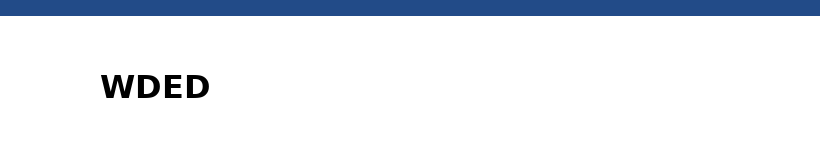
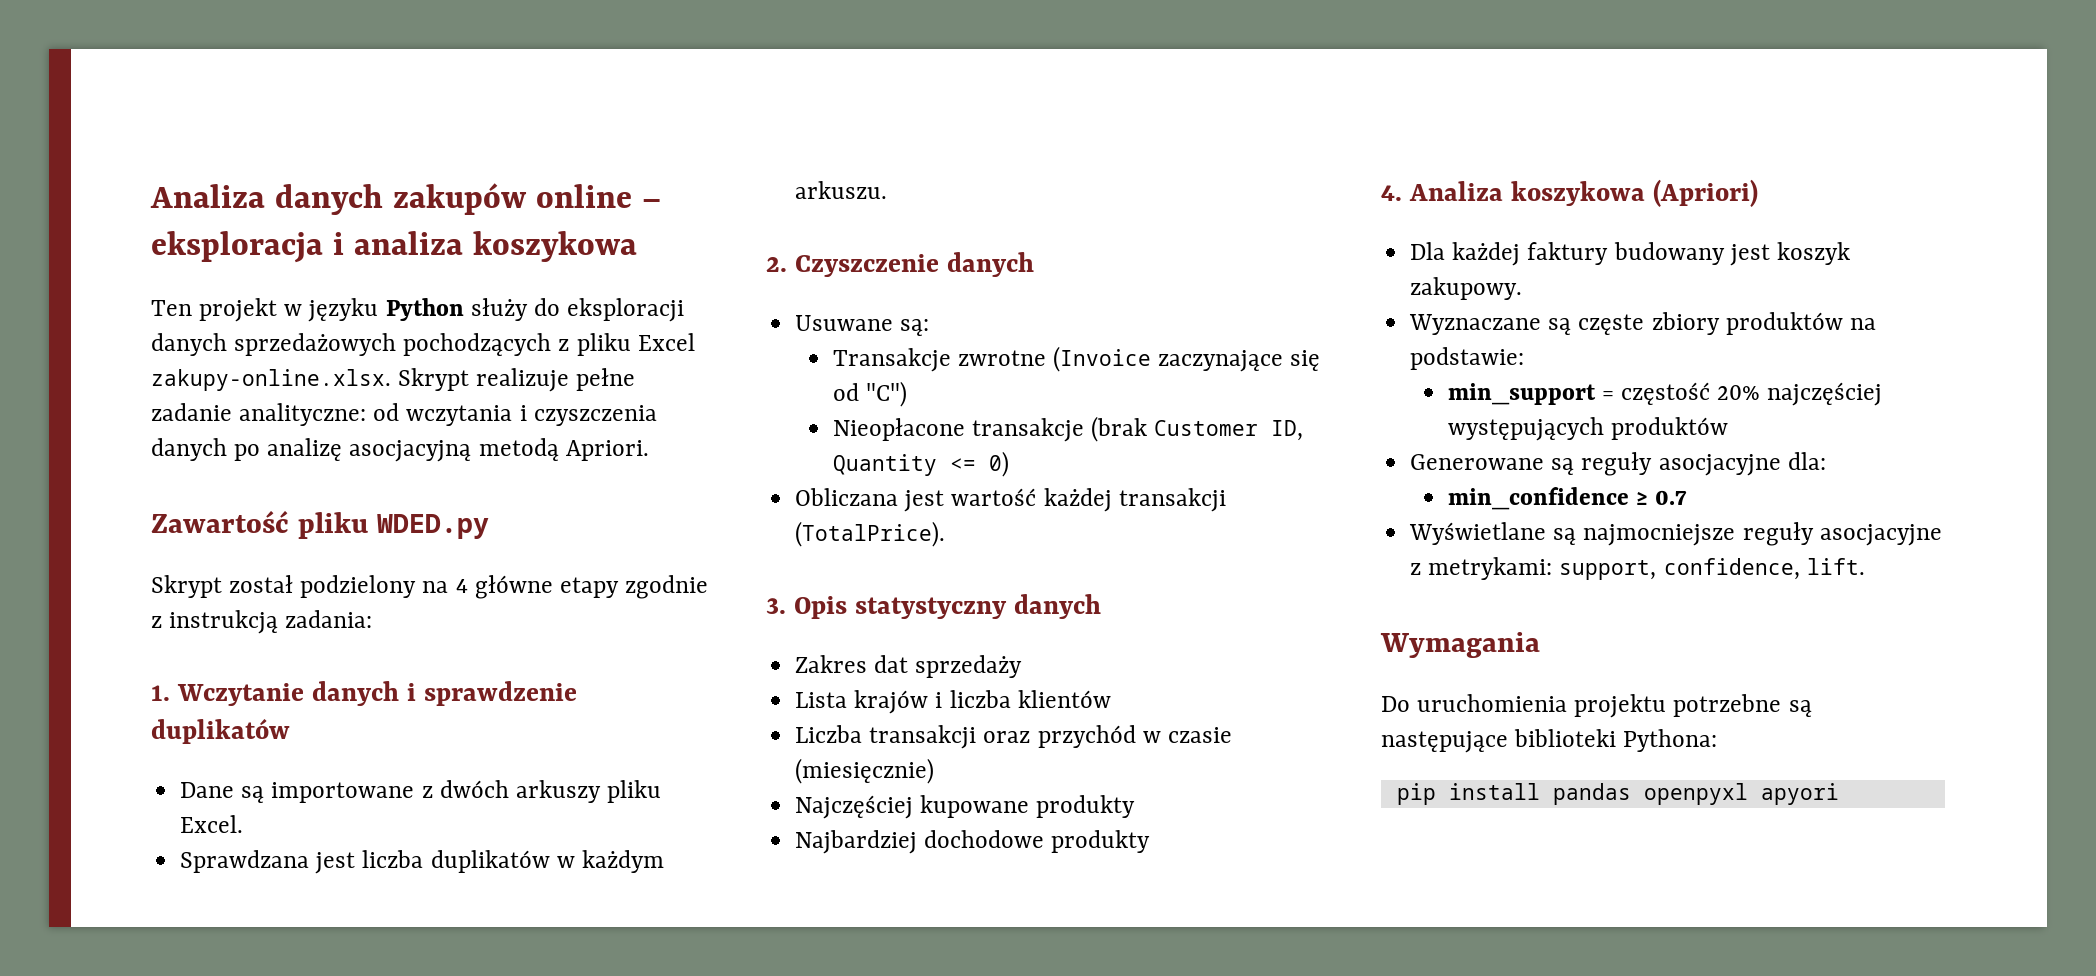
[100,75,211,98] WDED -> [150,183,661,215] [151,231,637,263] [151,298,685,322] [151,333,695,356] [151,368,636,392] [151,403,657,426] [151,438,649,462] [151,510,489,539] [151,575,709,599] [151,610,373,634] [151,681,577,706] [151,718,290,744] [180,780,662,803] [180,815,244,833] [180,850,664,874] [795,181,888,199] [766,252,1034,277] [795,315,930,336] [832,346,1321,372] [832,381,907,407] [832,416,1304,442] [832,451,1009,477] [795,488,1226,512] [795,521,946,547] [766,594,1101,619] [795,655,1023,678] [795,690,1111,714] [795,725,1232,749] [795,758,935,784] [795,795,1136,819] [795,830,1151,854] [1381,179,1758,207] [1410,242,1850,266] [1410,277,1523,300] [1409,312,1876,335] [1410,347,1525,370] [1447,382,1883,406] [1447,417,1728,441] [1410,452,1826,476] [1447,487,1687,510] [1409,522,1942,546] [1410,557,1865,580] [1380,632,1540,658] [1381,694,1812,718] [1381,729,1718,753] [1396,783,1839,805] Analiza danych zakupów online – eksploracja i analiza koszykowa // Ten projekt w języku Python służy do eksploracji danych sprzedażowych pochodzących z pliku Excel zakupy-online.xlsx. Skrypt realizuje pełne zadanie analityczne: od wczytania i czyszczenia danych po analizę asocjacyjną metodą Apriori. // Zawartość pliku WDED.py // Skrypt został podzielony na 4 główne etapy zgodnie z instrukcją zadania: // 1. Wczytanie danych i sprawdzenie duplikatów // Dane są importowane z dwóch arkuszy pliku Excel. // Sprawdzana jest liczba duplikatów w każdym arkuszu. // 2. Czyszczenie danych // Usuwane są: // Transakcje zwrotne (Invoice zaczynające się od "C") // Nieopłacone transakcje (brak Customer ID, Quantity <= 0) // Obliczana jest wartość każdej transakcji (TotalPrice). // 3. Opis statystyczny danych // Zakres dat sprzedaży // Lista krajów i liczba klientów // Liczba transakcji oraz przychód w czasie (miesięcznie) // Najczęściej kupowane produkty // Najbardziej dochodowe produkty // 4. Analiza koszykowa (Apriori) // Dla każdej faktury budowany jest koszyk zakupowy. // Wyznaczane są częste zbiory produktów na podstawie: // min_support = częstość 20% najczęściej występujących produktów // Generowane są reguły asocjacyjne dla: // min_confidence ≥ 0.7 // Wyświetlane są najmocniejsze reguły asocjacyjne z metrykami: support, confidence, lift. // Wymagania // Do uruchomienia projektu potrzebne są następujące biblioteki Pythona: // pip install pandas openpyxl apyori

